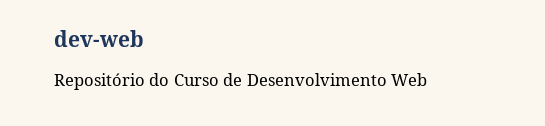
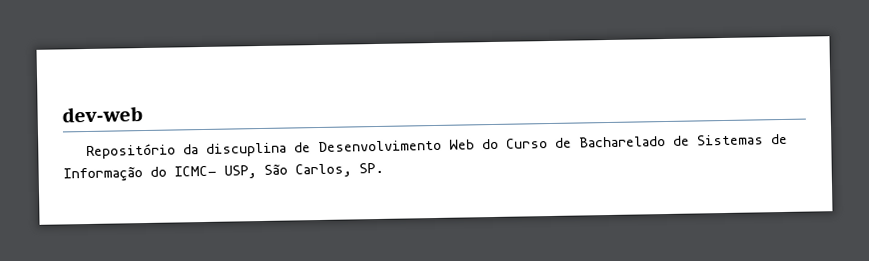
[149,73,428,86] do Curso de Desenvolvimento Web -> [182,133,788,157] [63,162,384,183] da discuplina de Desenvolvimento Web do Curso de Bacharelado de Sistemas de Informação do ICMC- USP, São Carlos, SP.

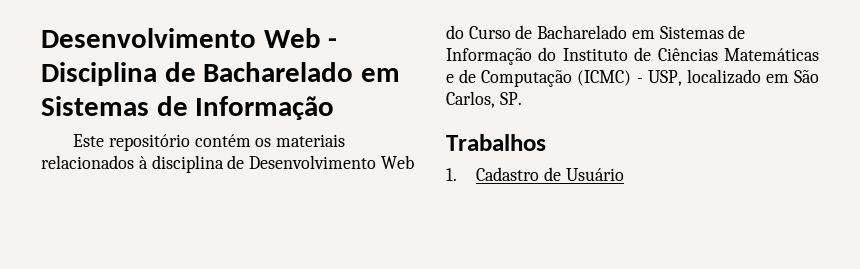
[62,106,143,123] [85,142,287,160] dev-web // Repositório da discuplina -> [41,28,338,48] [41,62,401,86] [41,96,335,120] [73,134,345,151] [41,155,224,173] Desenvolvimento Web - Disciplina de Bacharelado em Sistemas de Informação // Este repositório contém os materiais relacionados à disciplina
[672,135,690,146] de -> [631,30,655,39] em
[174,162,384,179] ICMC- USP, São Carlos, SP. -> [562,47,819,61] [446,69,819,87] [446,91,522,108] [446,134,546,151] [446,167,624,181] Instituto de Ciências Matemáticas e de Computação (ICMC) - USP, localizado em São Carlos, SP. // Trabalhos // 1. Cadastro de Usuário

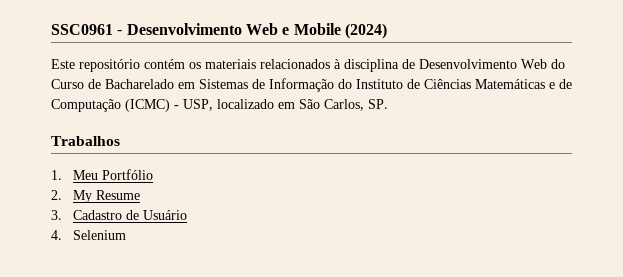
[41,28,338,48] [41,62,401,86] [41,96,335,120] Desenvolvimento Web - Disciplina de Bacharelado em Sistemas de Informação -> [51,23,387,39] SSC0961 - Desenvolvimento Web e Mobile (2024)
(457, 174) none -> [72,169,153,180] [51,190,140,203] [51,210,62,220] Meu Portfólio // 2. My Resume // 3.
(624, 174) none -> [51,230,126,240] // 4. Selenium

